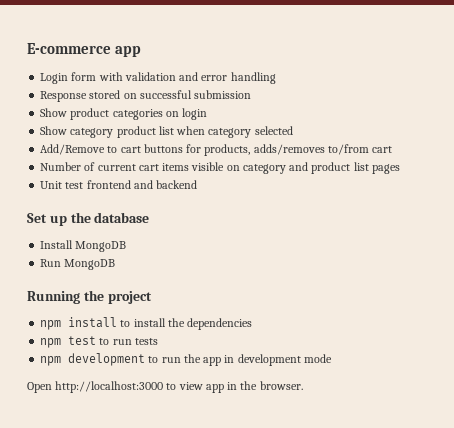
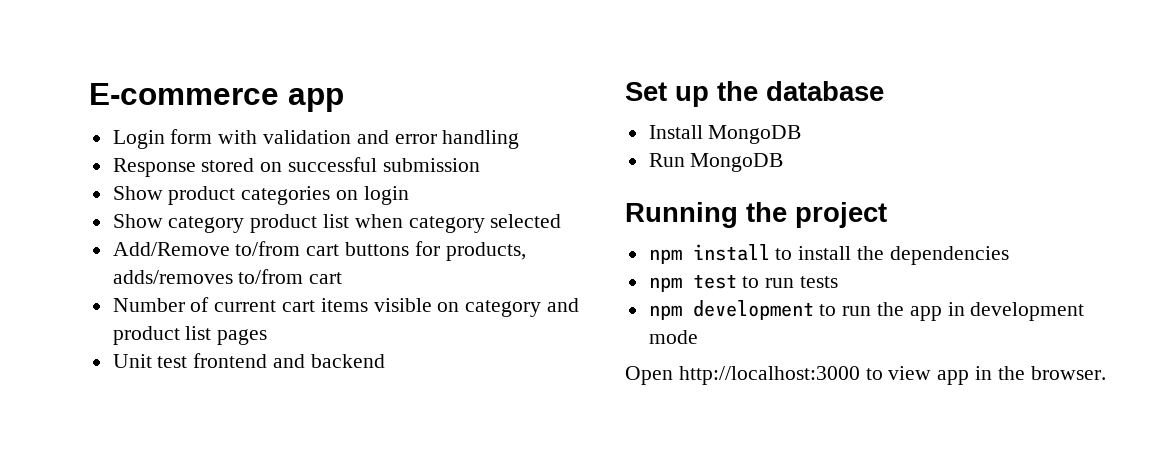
[107,146,118,153] to -> [235,241,301,256] to/from

